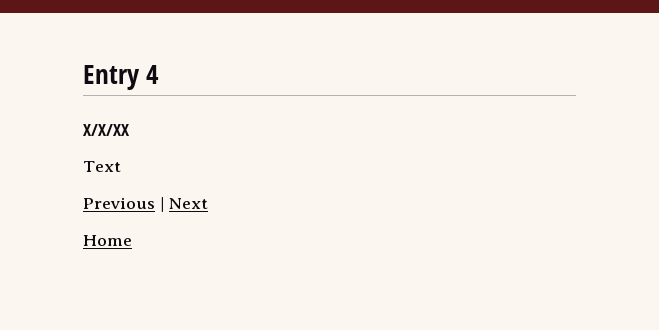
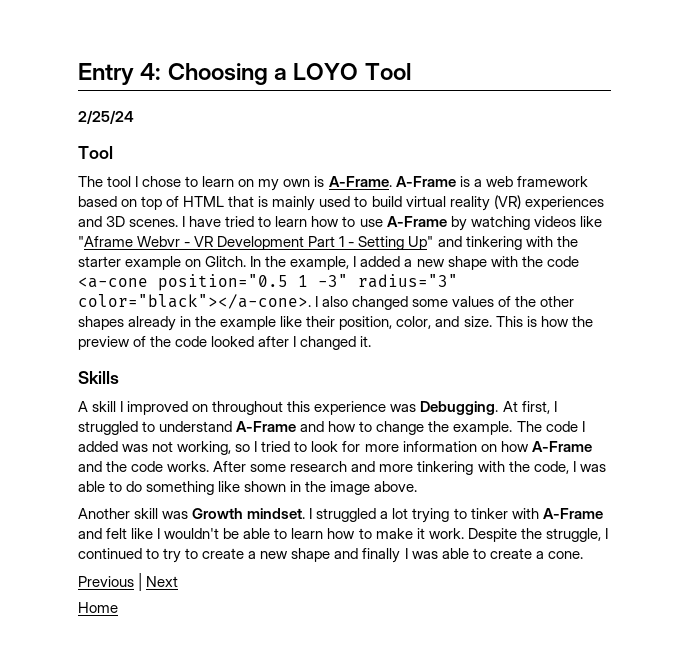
[146,65,160,84] [83,124,130,136] [83,161,121,172] 4 // X/X/XX // Text -> [140,63,411,85] [78,110,134,124] [78,146,113,159] [78,176,588,191] [78,195,604,211] [78,216,602,231] [78,236,578,250] [78,256,579,270] [78,274,458,291] [78,294,575,310] [78,316,593,331] [78,336,372,350] [78,371,119,384] [78,401,557,415] [78,421,585,435] [78,441,592,455] [78,461,606,475] [78,481,418,495] [78,508,603,523] [78,528,608,542] [78,548,583,563] 4: Choosing a LOYO Tool // 2/25/24 // Tool // The tool I chose to learn on my own is A-Frame. A-Frame is a web framework based on top of HTML that is mainly used to build virtual reality (VR) experiences and 3D scenes. I have tried to learn how to use A-Frame by watching videos like "Aframe Webvr - VR Development Part 1 - Setting Up" and tinkering with the starter example on Glitch. In the example, I added a new shape with the code <a-cone position="0.5 1 -3" radius="3" color="black"></a-cone>. I also changed some values of the other shapes already in the example like their position, color, and size. This is how the preview of the code looked after I changed it. // Skills // A skill I improved on throughout this experience was Debugging. At first, I struggled to understand A-Frame and how to change the example. The code I added was not working, so I tried to look for more information on how A-Frame and the code works. After some research and more tinkering with the code, I was able to do something like shown in the image above. // Another skill was Growth mindset. I struggled a lot trying to tinker with A-Frame and felt like I wouldn't be able to learn how to make it work. Despite the struggle, I continued to try to create a new shape and finally I was able to create a cone.

